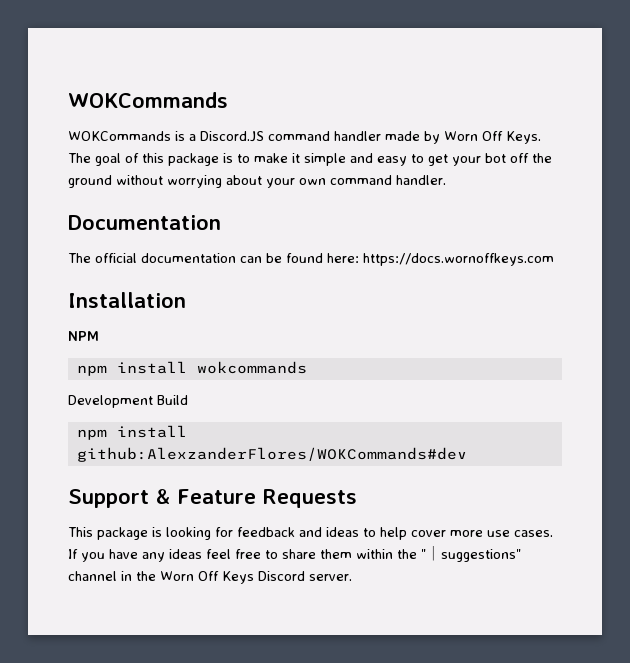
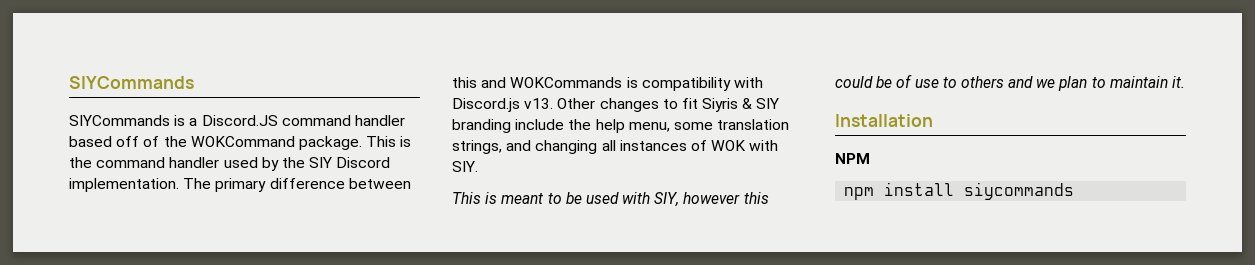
[68,92,228,108] [68,131,171,141] WOKCommands // WOKCommands -> [69,76,194,89] [69,115,170,126] SIYCommands // SIYCommands
[385,131,541,144] [68,153,552,166] [68,175,446,188] [68,215,221,230] [68,253,554,266] [68,292,186,308] [68,331,99,341] [76,361,307,376] [68,395,188,408] [76,425,187,440] [76,447,467,462] [68,489,357,508] [68,527,553,540] [68,546,521,562] [68,571,352,584] made by Worn Off Keys. The goal of this package is to make it simple and easy to get your bot off the ground without worrying about your own command handler. // Documentation // The official documentation can be found here: https://docs.wornoffkeys.com // Installation // NPM // npm install wokcommands // Development Build // npm install github:AlexzanderFlores/WOKCommands#dev // Support & Feature Requests // This package is looking for feedback and ideas to help cover more use cases. If you have any ideas feel free to share them within the "｜suggestions" channel in the Worn Off Keys Discord server. -> [69,136,412,150] [69,157,391,171] [69,178,411,192] [452,77,763,91] [452,98,780,112] [452,119,790,133] [452,140,779,154] [452,161,478,172] [452,192,769,207] [835,74,1186,91] [835,114,933,127] [835,153,870,164] [844,182,1075,200] based off of the WOKCommand package. This is the command handler used by the SIY Discord implementation. The primary difference between this and WOKCommands is compatibility with Discord.js v13. Other changes to fit Siyris & SIY branding include the help menu, some translation strings, and changing all instances of WOK with SIY. // This is meant to be used with SIY, however this could be of use to others and we plan to maintain it. // Installation // NPM // npm install siycommands

